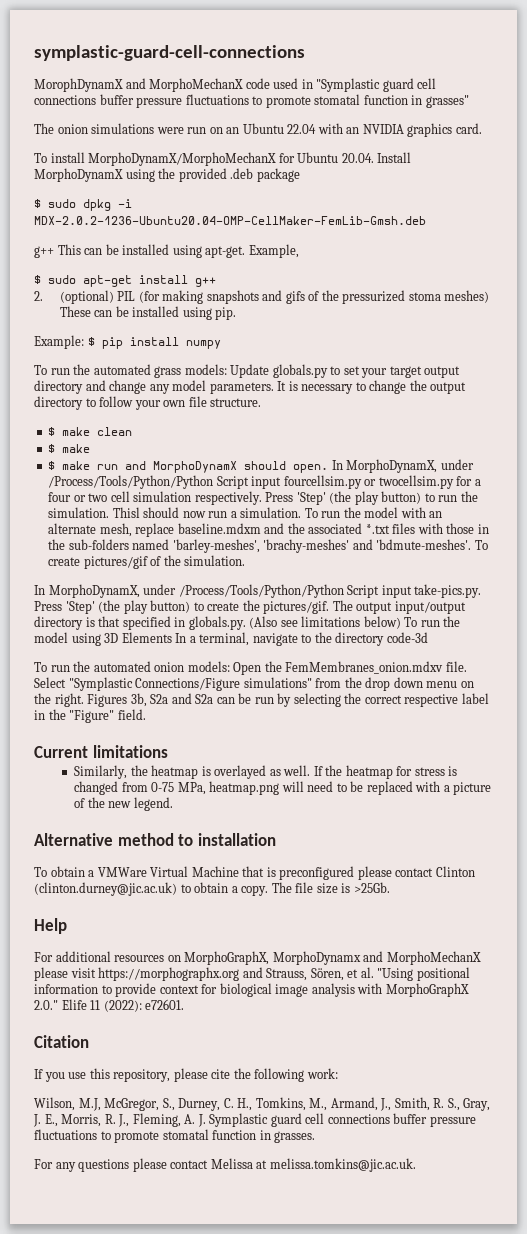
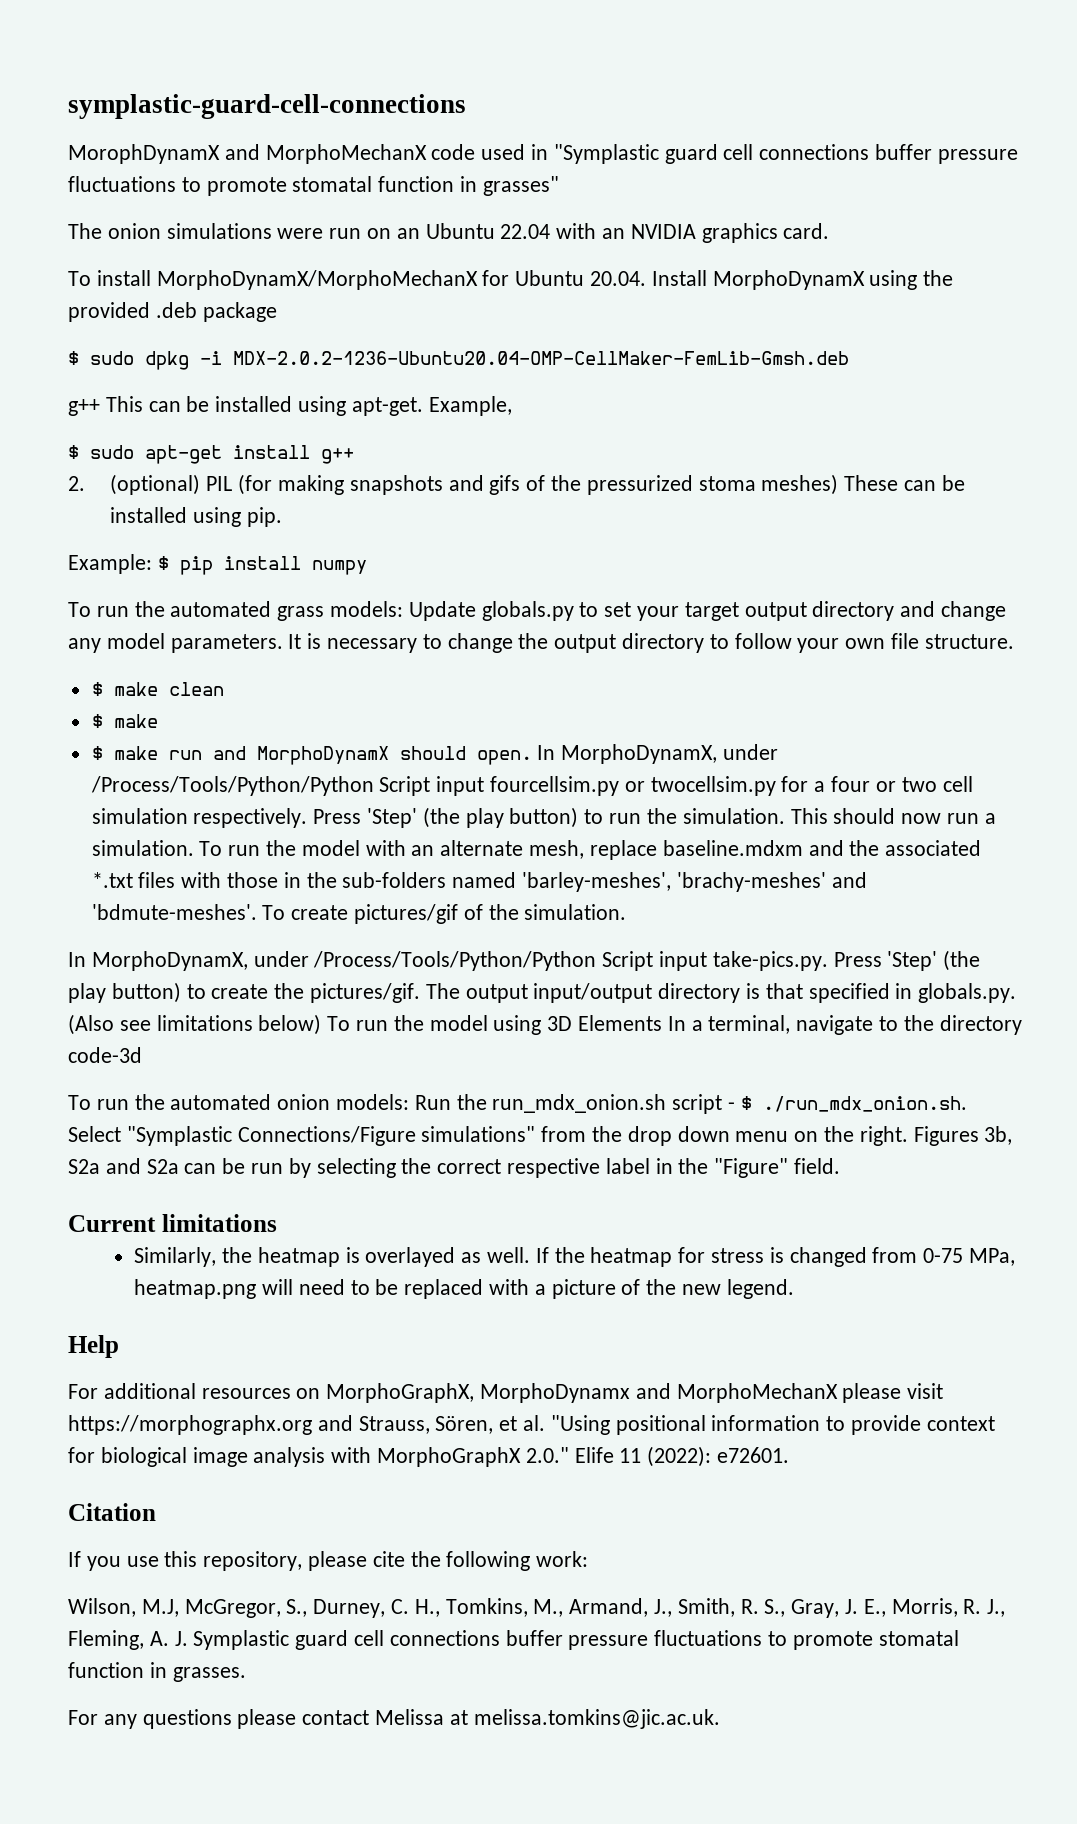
[112,507,140,518] Thisl -> [790,808,828,824] This
[233,661,467,675] Open the FemMembranes_onion.mdxv file. -> [414,1094,967,1114] Run the run_mdx_onion.sh script - $ ./run_mdx_onion.sh.
[34,833,276,846] [34,866,475,880] [34,882,390,896] // Alternative method to installation // To obtain a VMWare Virtual Machine that is preconfigured please contact Clinton (clinton.durney@jic.ac.uk) to obtain a copy. The file size is >25Gb. -> (794, 1289) none

